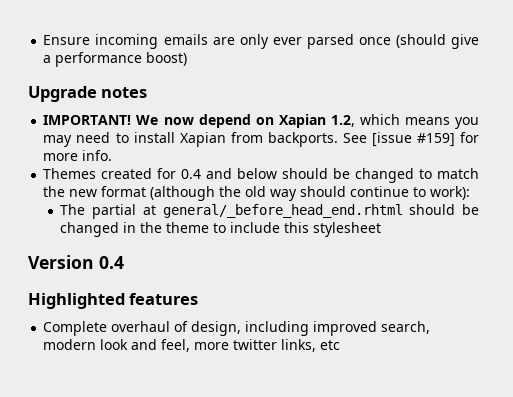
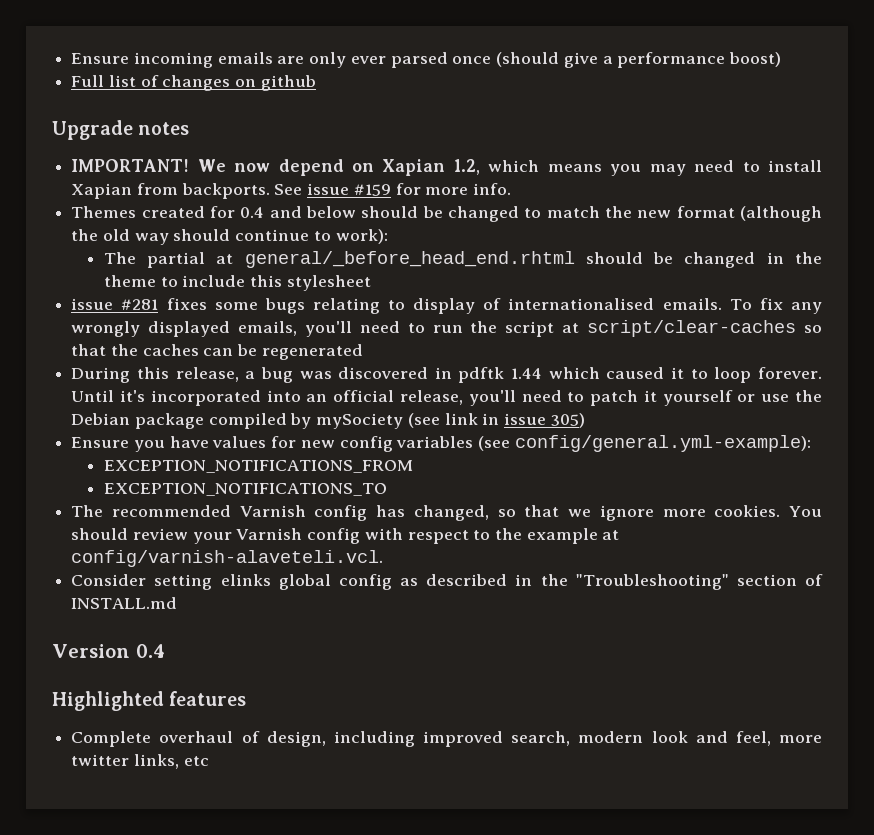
(188, 59) none -> [71,75,316,91] // Full list of changes on github
[371,132,455,147] [issue #159] -> [307,183,391,196] issue #159
(382, 229) none -> [71,298,822,314] [71,320,822,337] [71,344,363,360] [71,367,822,383] [71,390,822,406] [71,413,585,429] [71,435,811,452] [103,460,413,473] [103,483,387,496] [71,505,823,521] [71,528,620,544] [71,550,384,567] [71,574,824,590] [71,597,178,609] // issue #281 fixes some bugs relating to display of internationalised emails. To fix any wrongly displayed emails, you'll need to run the script at script/clear-caches so that the caches can be regenerated // During this release, a bug was discovered in pdftk 1.44 which caused it to loop forever. Until it's incorporated into an official release, you'll need to patch it yourself or use the Debian package compiled by mySociety (see link in issue 305) // Ensure you have values for new config variables (see config/general.yml-example): // EXCEPTION_NOTIFICATIONS_FROM // EXCEPTION_NOTIFICATIONS_TO // The recommended Varnish config has changed, so that we ignore more cookies. You should review your Varnish config with respect to the example at config/varnish-alaveteli.vcl. // Consider setting elinks global config as described in the "Troubleshooting" section of INSTALL.md

